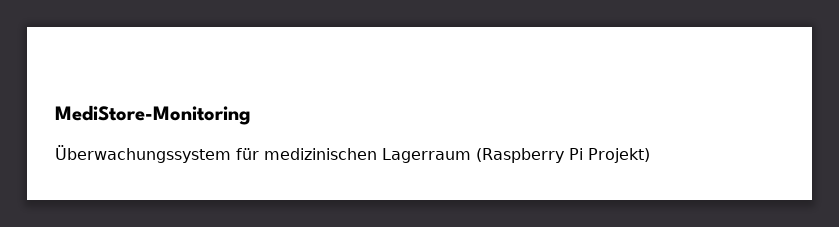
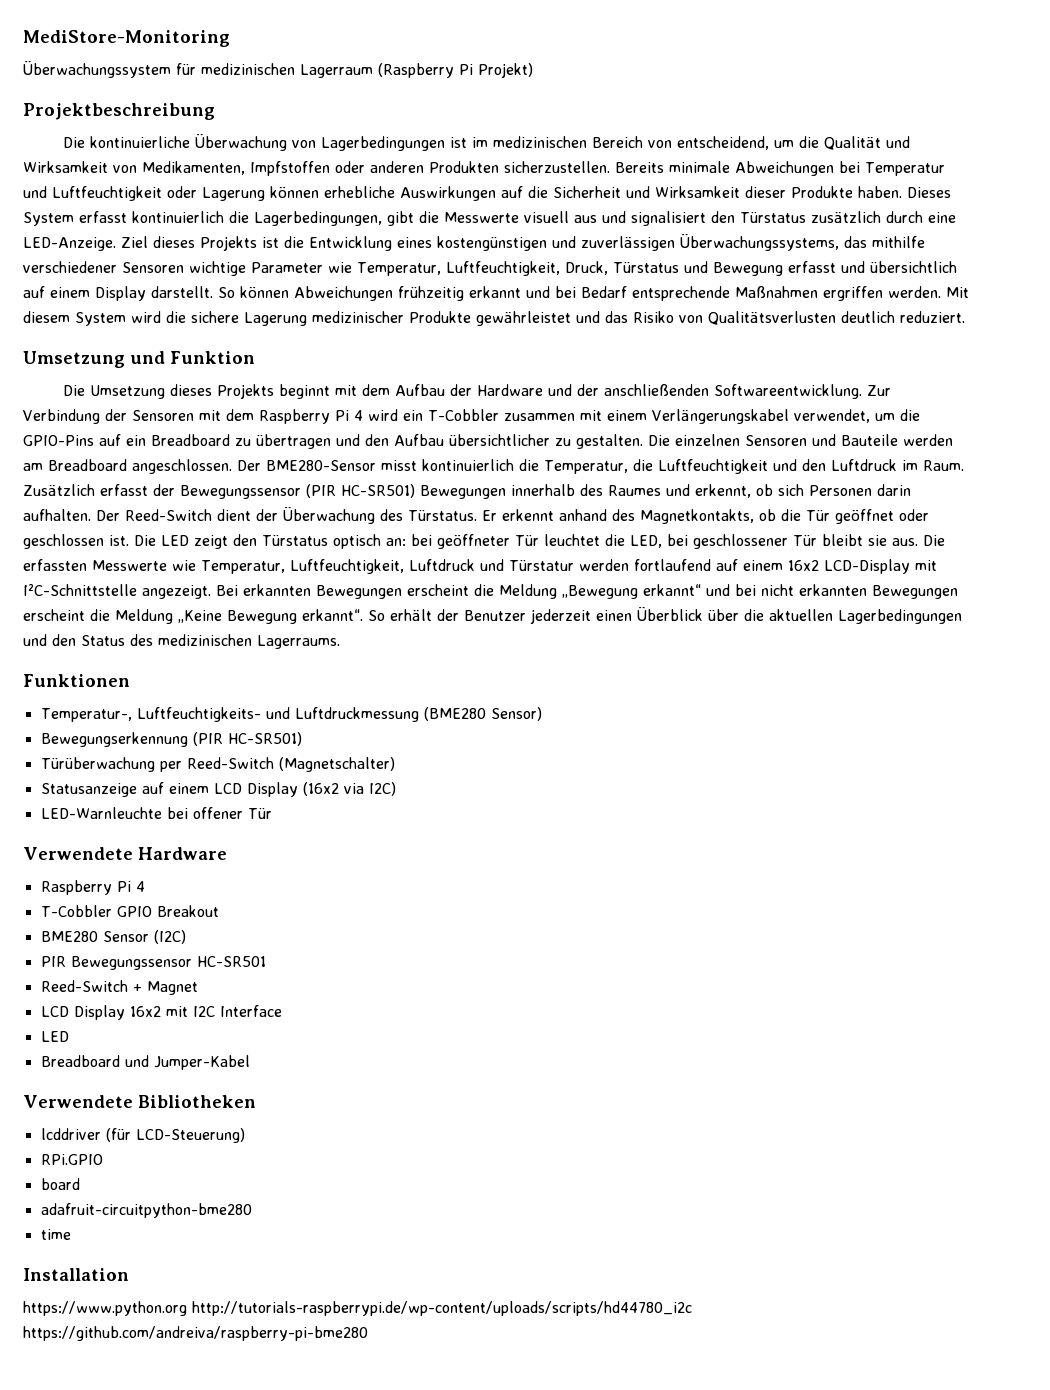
(650, 155) none -> [23,103,215,120] [62,134,910,151] [23,161,945,176] [23,186,951,201] [23,211,956,226] [23,234,925,251] [23,261,957,276] [23,286,969,301] [23,311,965,326] [23,351,255,368] [62,384,891,399] [23,409,920,424] [23,434,953,449] [23,459,964,474] [23,484,911,499] [23,507,929,524] [23,534,945,549] [23,559,937,574] [23,584,958,599] [23,607,962,624] [23,634,340,649] [23,674,130,687] [40,707,542,722] [40,732,302,747] [40,757,395,772] [40,782,396,797] [40,807,272,819] [23,847,227,860] [40,880,145,895] [40,905,219,917] [40,930,186,944] [40,956,266,970] [40,980,198,995] [40,1005,282,1020] [40,1031,69,1042] [40,1055,250,1070] [23,1095,256,1108] [40,1128,245,1143] [40,1154,103,1165] [40,1178,80,1190] [40,1203,252,1218] [40,1229,71,1240] [23,1268,129,1281] [23,1301,692,1316] [23,1326,368,1341] // Projektbeschreibung // Die kontinuierliche Überwachung von Lagerbedingungen ist im medizinischen Bereich von entscheidend, um die Qualität und Wirksamkeit von Medikamenten, Impfstoffen oder anderen Produkten sicherzustellen. Bereits minimale Abweichungen bei Temperatur und Luftfeuchtigkeit oder Lagerung können erhebliche Auswirkungen auf die Sicherheit und Wirksamkeit dieser Produkte haben. Dieses System erfasst kontinuierlich die Lagerbedingungen, gibt die Messwerte visuell aus und signalisiert den Türstatus zusätzlich durch eine LED-Anzeige. Ziel dieses Projekts ist die Entwicklung eines kostengünstigen und zuverlässigen Überwachungssystems, das mithilfe verschiedener Sensoren wichtige Parameter wie Temperatur, Luftfeuchtigkeit, Druck, Türstatus und Bewegung erfasst und übersichtlich auf einem Display darstellt. So können Abweichungen frühzeitig erkannt und bei Bedarf entsprechende Maßnahmen ergriffen werden. Mit diesem System wird die sichere Lagerung medizinischer Produkte gewährleistet und das Risiko von Qualitätsverlusten deutlich reduziert. // Umsetzung und Funktion // Die Umsetzung dieses Projekts beginnt mit dem Aufbau der Hardware und der anschließenden Softwareentwicklung. Zur Verbindung der Sensoren mit dem Raspberry Pi 4 wird ein T-Cobbler zusammen mit einem Verlängerungskabel verwendet, um die GPIO-Pins auf ein Breadboard zu übertragen und den Aufbau übersichtlicher zu gestalten. Die einzelnen Sensoren und Bauteile werden am Breadboard angeschlossen. Der BME280-Sensor misst kontinuierlich die Temperatur, die Luftfeuchtigkeit und den Luftdruck im Raum. Zusätzlich erfasst der Bewegungssensor (PIR HC-SR501) Bewegungen innerhalb des Raumes und erkennt, ob sich Personen darin aufhalten. Der Reed-Switch dient der Überwachung des Türstatus. Er erkennt anhand des Magnetkontakts, ob die Tür geöffnet oder geschlossen ist. Die LED zeigt den Türstatus optisch an: bei geöffneter Tür leuchtet die LED, bei geschlossener Tür bleibt sie aus. Die erfassten Messwerte wie Temperatur, Luftfeuchtigkeit, Luftdruck und Türstatur werden fortlaufend auf einem 16x2 LCD-Display mit I²C-Schnittstelle angezeigt. Bei erkannten Bewegungen erscheint die Meldung „Bewegung erkannt“ und bei nicht erkannten Bewegungen erscheint die Meldung „Keine Bewegung erkannt“. So erhält der Benutzer jederzeit einen Überblick über die aktuellen Lagerbedingungen und den Status des medizinischen Lagerraums. // Funktionen // Temperatur-, Luftfeuchtigkeits- und Luftdruckmessung (BME280 Sensor) // Bewegungserkennung (PIR HC-SR501) // Türüberwachung per Reed-Switch (Magnetschalter) // Statusanzeige auf einem LCD Display (16x2 via I2C) // LED-Warnleuchte bei offener Tür // Verwendete Hardware // Raspberry Pi 4 // T-Cobbler GPIO Breakout // BME280 Sensor (I2C) // PIR Bewegungssensor HC-SR501 // Reed-Switch + Magnet // LCD Display 16x2 mit I2C Interface // LED // Breadboard und Jumper-Kabel // Verwendete Bibliotheken // lcddriver (für LCD-Steuerung) // RPi.GPIO // board // adafruit-circuitpython-bme280 // time // Installation // https://www.python.org http://tutorials-raspberrypi.de/wp-content/uploads/scripts/hd44780_i2c https://github.com/andreiva/raspberry-pi-bme280

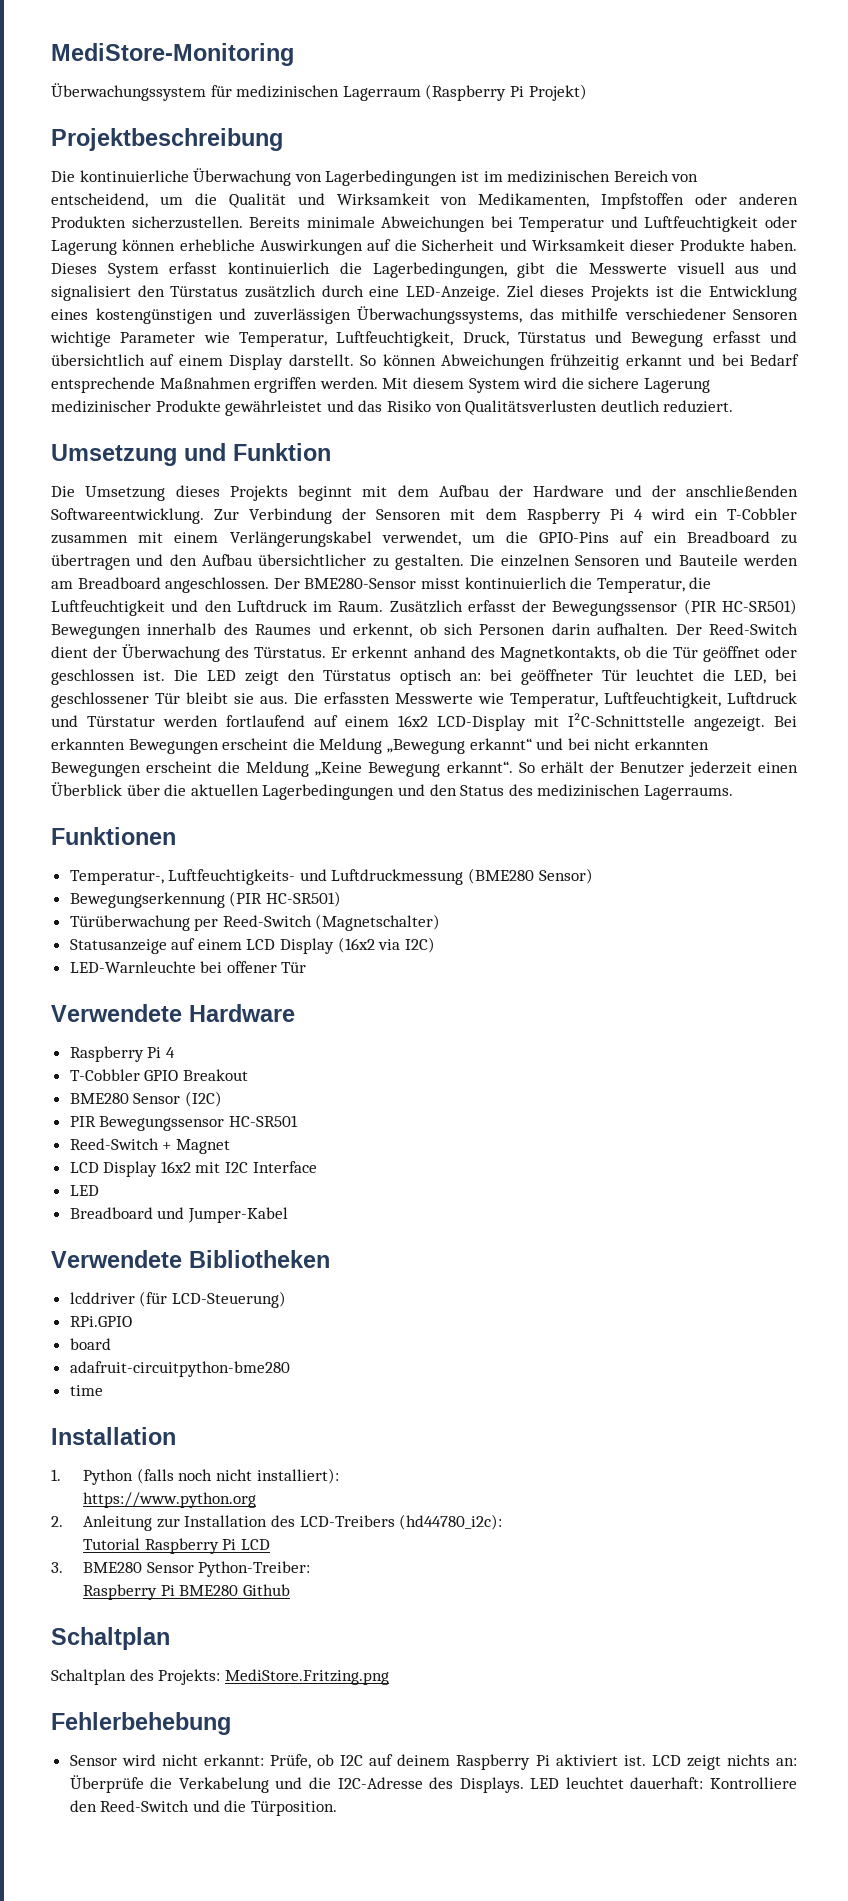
[23,1301,692,1316] [23,1326,368,1341] https://www.python.org http://tutorials-raspberrypi.de/wp-content/uploads/scripts/hd44780_i2c https://github.com/andreiva/raspberry-pi-bme280 -> [51,1468,339,1485] [83,1492,257,1508] [51,1514,503,1531] [83,1538,271,1554] [51,1561,311,1577] [83,1584,291,1600] [51,1627,170,1650] [51,1669,389,1685] [51,1712,231,1735] [69,1754,797,1770] [69,1775,797,1793] [69,1800,338,1816] 1. Python (falls noch nicht installiert): // https://www.python.org // 2. Anleitung zur Installation des LCD-Treibers (hd44780_i2c): // Tutorial Raspberry Pi LCD // 3. BME280 Sensor Python-Treiber: // Raspberry Pi BME280 Github // Schaltplan // Schaltplan des Projekts: MediStore.Fritzing.png // Fehlerbehebung // Sensor wird nicht erkannt: Prüfe, ob I2C auf deinem Raspberry Pi aktiviert ist. LCD zeigt nichts an: Überprüfe die Verkabelung und die I2C-Adresse des Displays. LED leuchtet dauerhaft: Kontrolliere den Reed-Switch und die Türposition.

